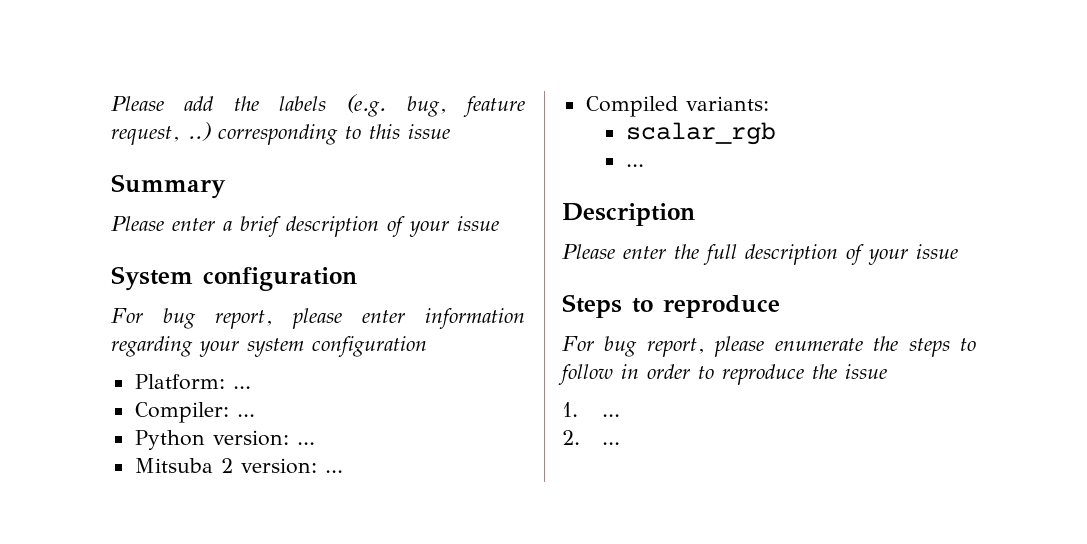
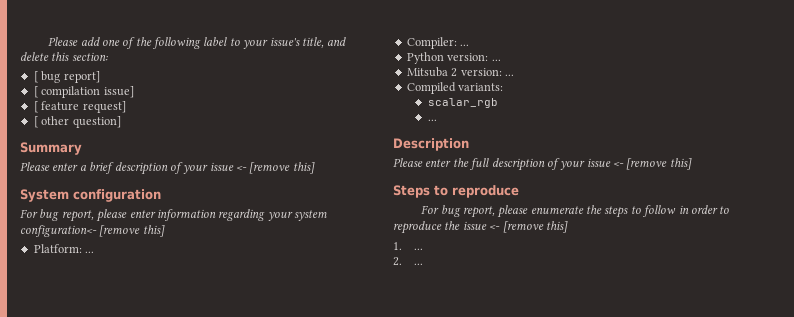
[233,94,525,117] [111,122,450,145] the labels (e.g. bug, feature request, ..) corresponding to this issue -> [101,37,347,49] [20,52,108,61] [33,71,100,83] [33,86,134,98] [33,101,126,113] [33,116,121,128] one of the following label to your issue's title, and delete this section: // [ bug report] // [ compilation issue] // [ feature request] // [ other question]
(499, 223) none -> [236,162,315,174] <- [remove this]
[312,336,427,357] configuration -> [20,225,165,237] configuration<- [remove this]
(958, 251) none -> [613,158,692,170] <- [remove this]
(887, 371) none -> [489,221,568,233] <- [remove this]

